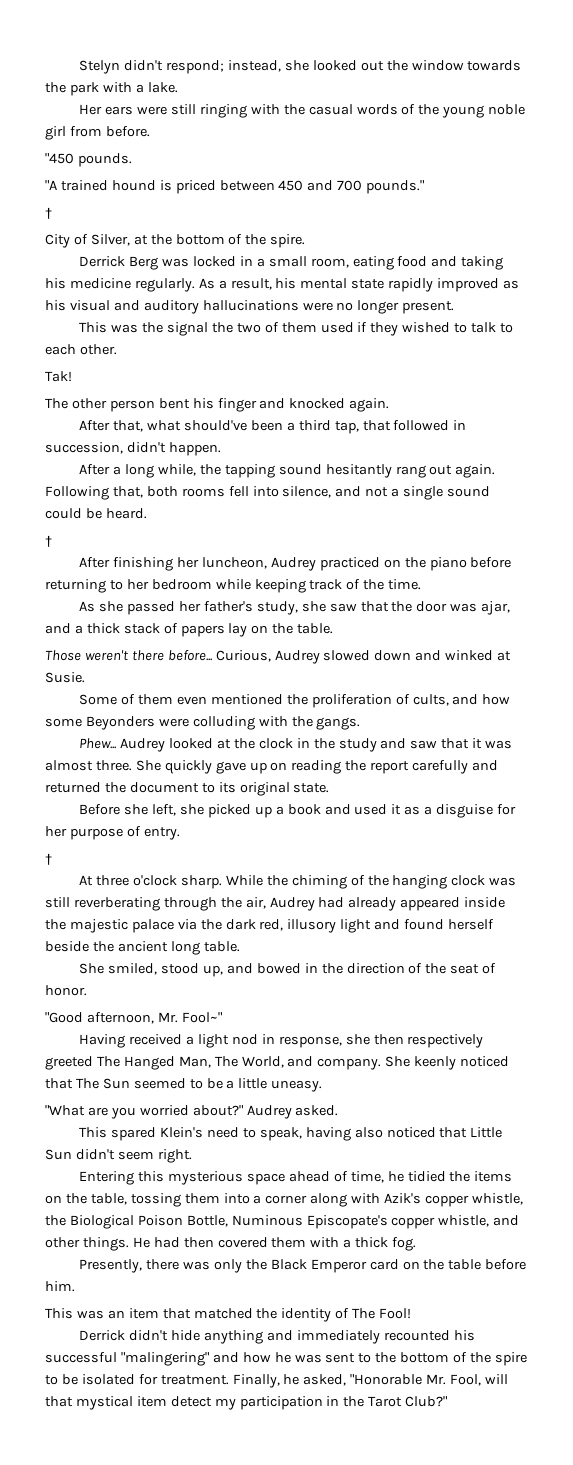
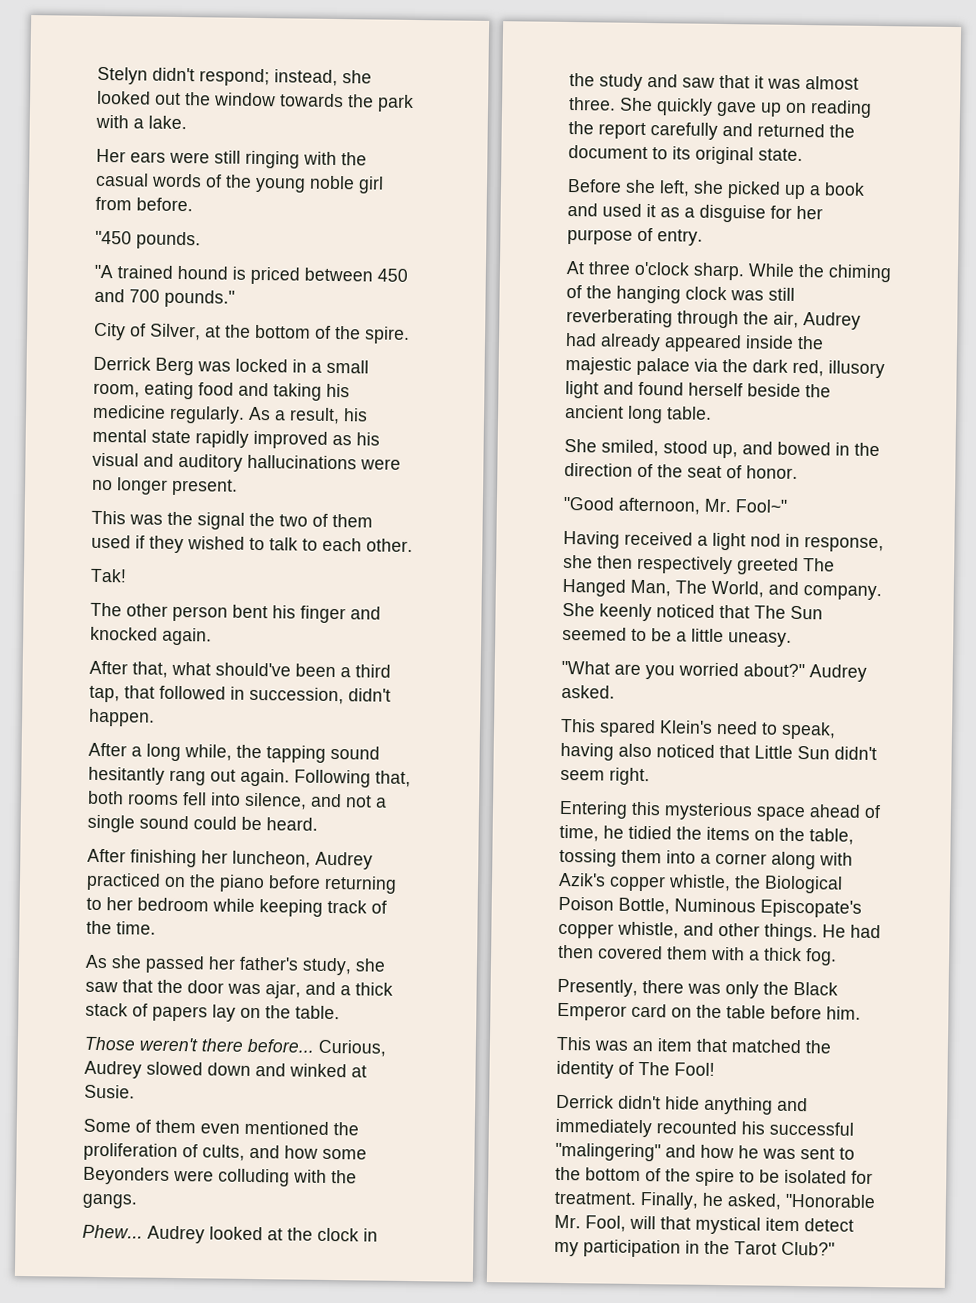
[45,207,52,219] // † -> (235, 298) none
[45,535,52,547] // † -> (318, 824) none
[45,853,52,865] // † -> (703, 237) none

